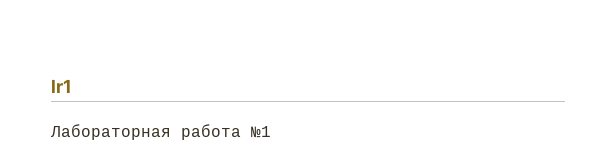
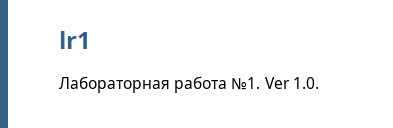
[251,126,271,138] №1 -> [231,77,319,90] №1. Ver 1.0.

